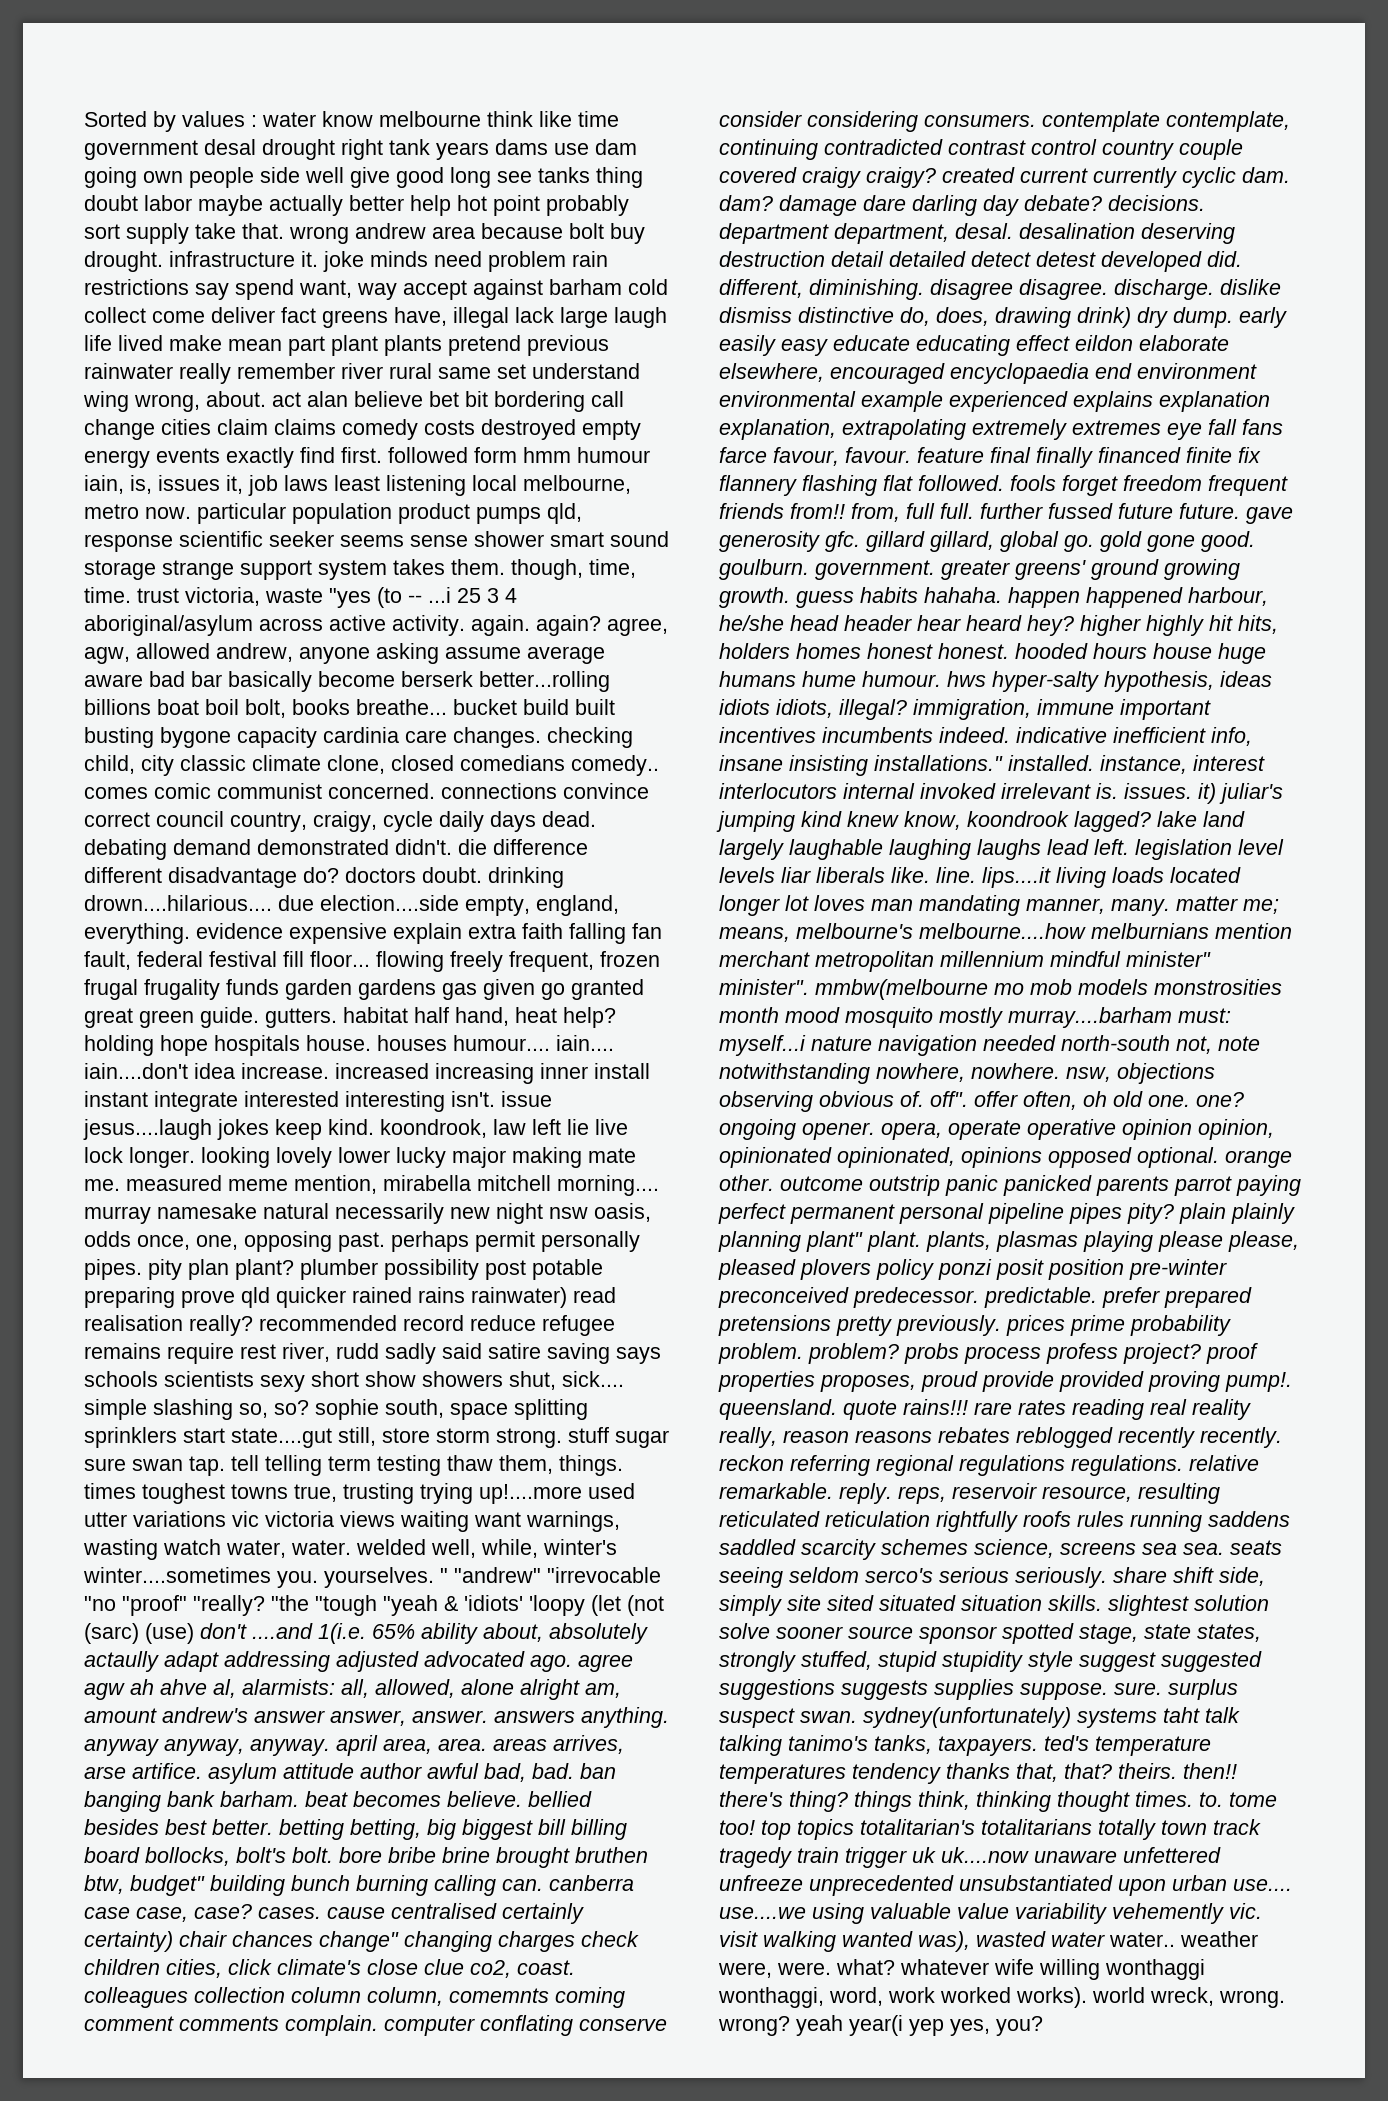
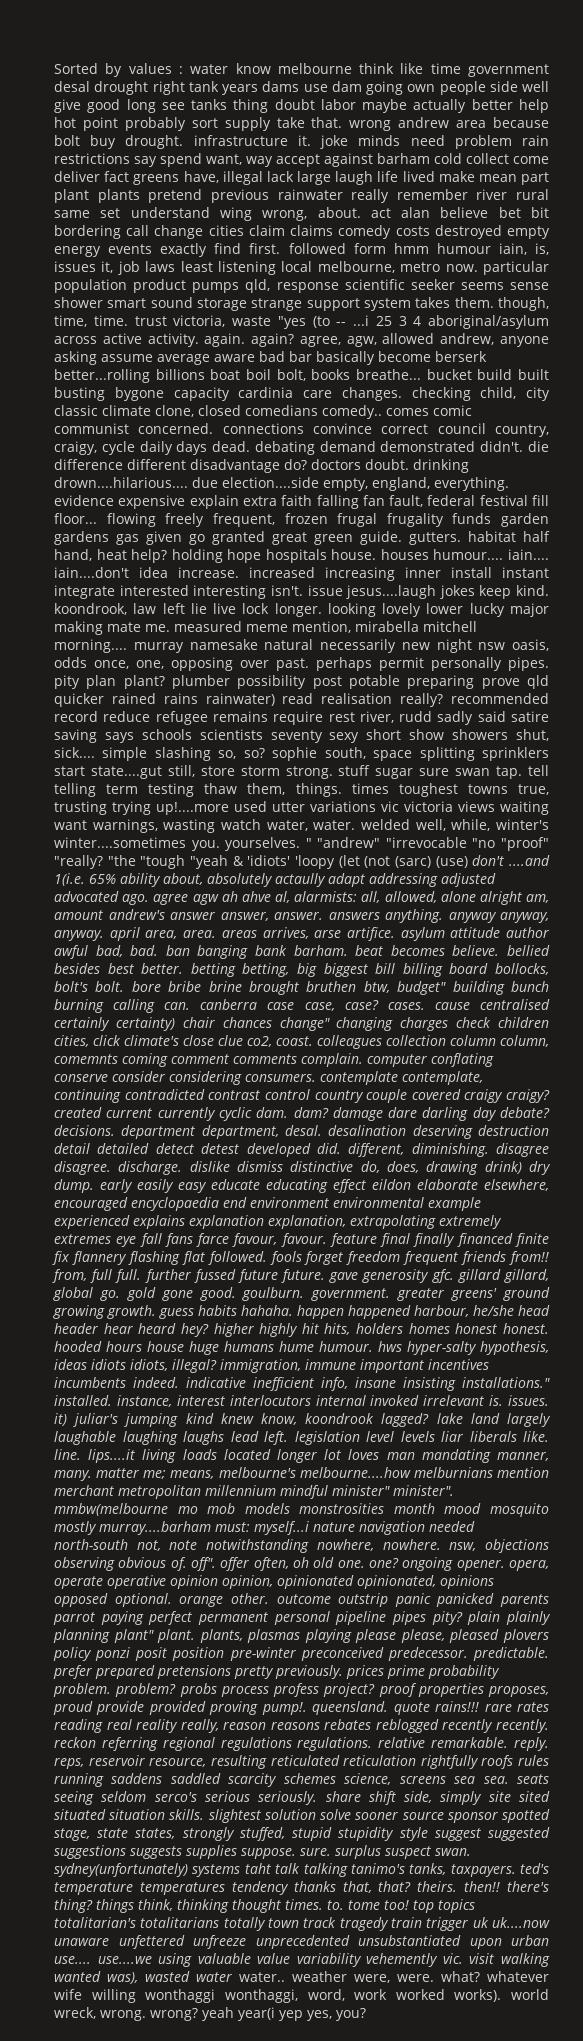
(332, 1241) none -> [240,660,269,668] over
(254, 1379) none -> [270,730,323,743] seventy

